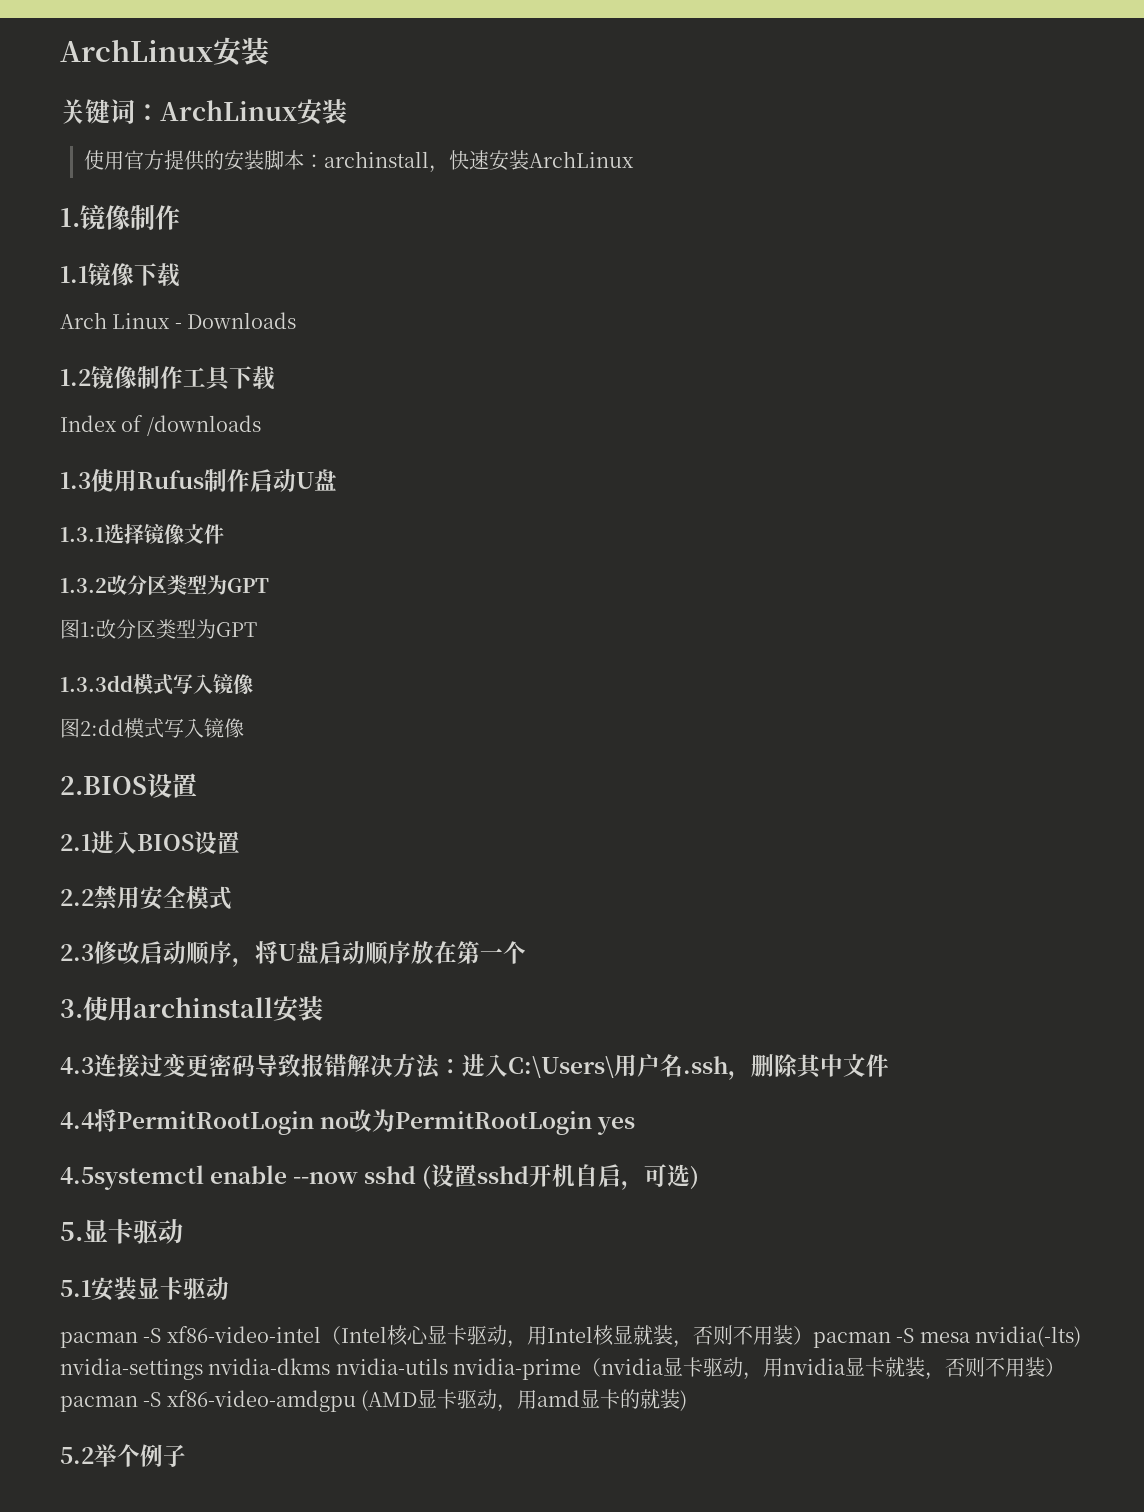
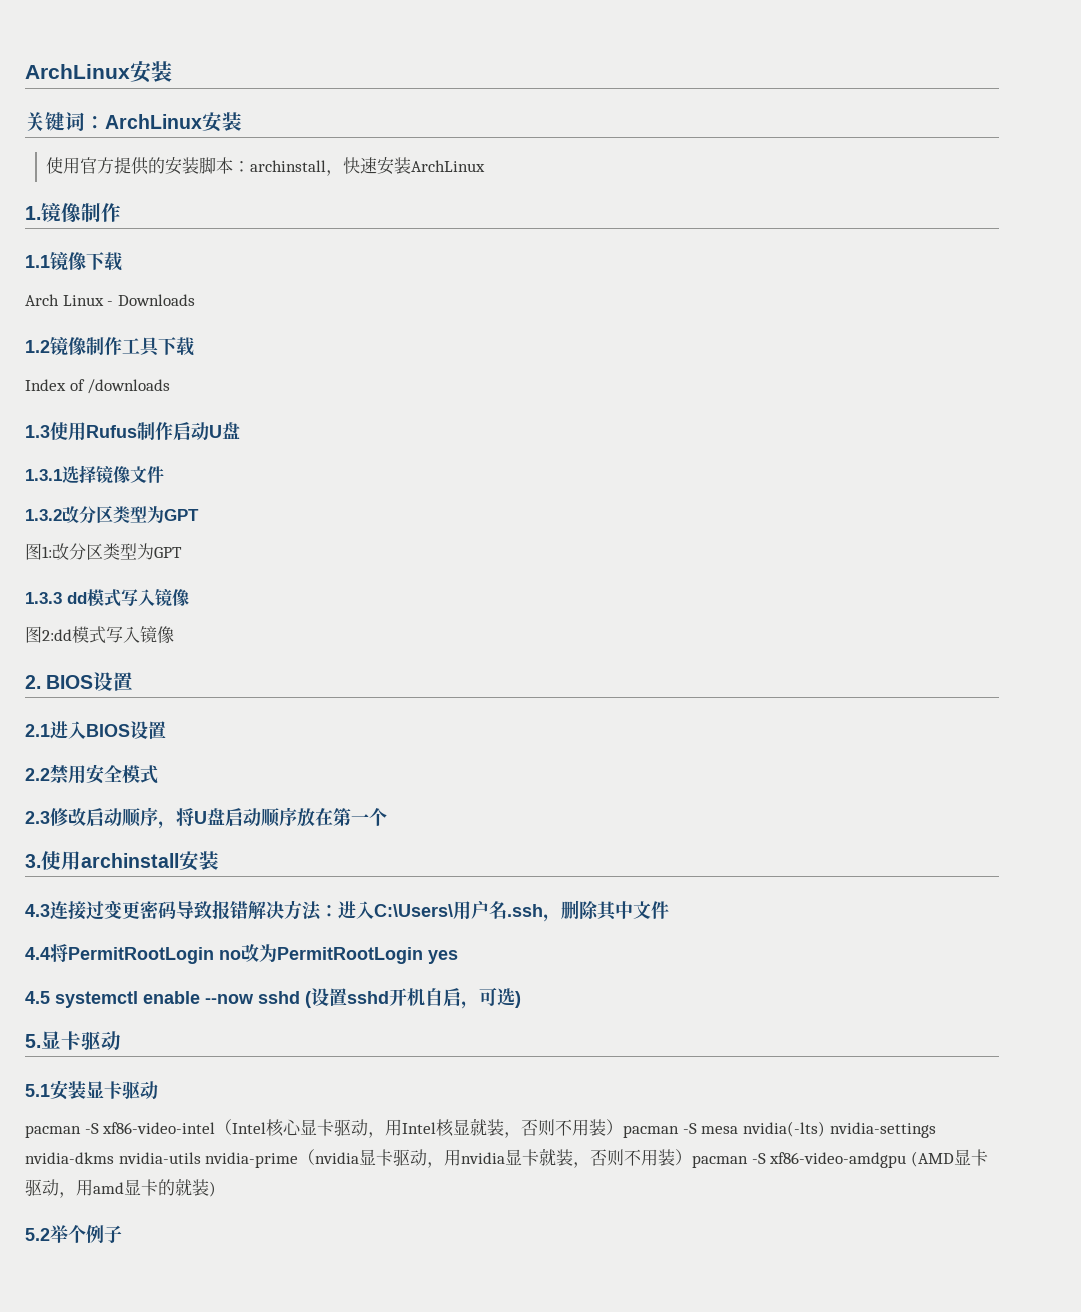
[60,675,133,692] 1.3.3dd -> [25,592,87,604] 1.3.3 dd
[60,776,147,795] 2.BIOS -> [25,675,94,689] 2. BIOS
[60,1165,204,1190] 4.5systemctl -> [25,991,138,1008] 4.5 systemctl

